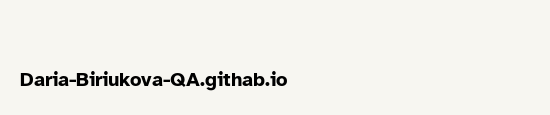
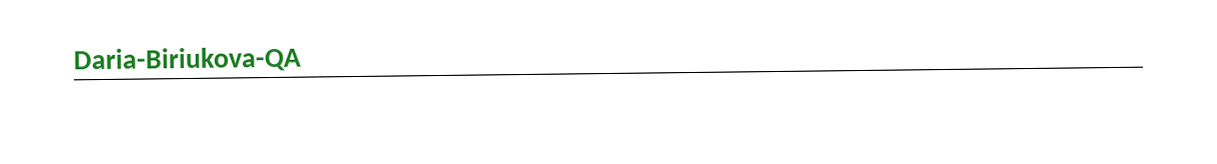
[20,71,287,91] Daria-Biriukova-QA.githab.io -> [73,46,301,74] Daria-Biriukova-QA

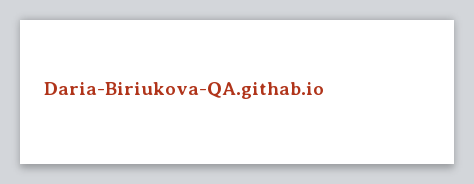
[73,46,301,74] Daria-Biriukova-QA -> [44,82,324,99] Daria-Biriukova-QA.githab.io

